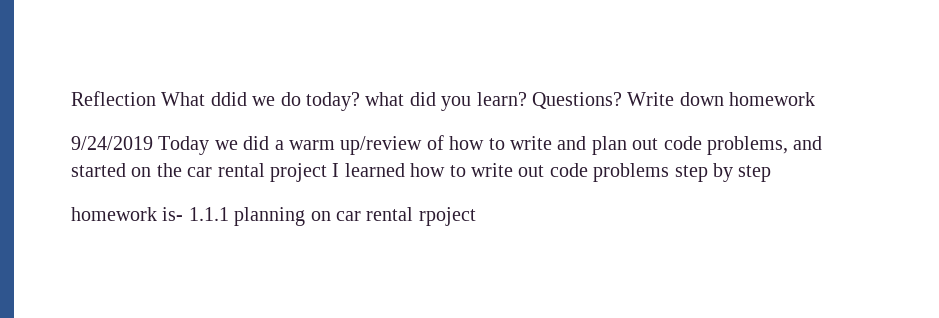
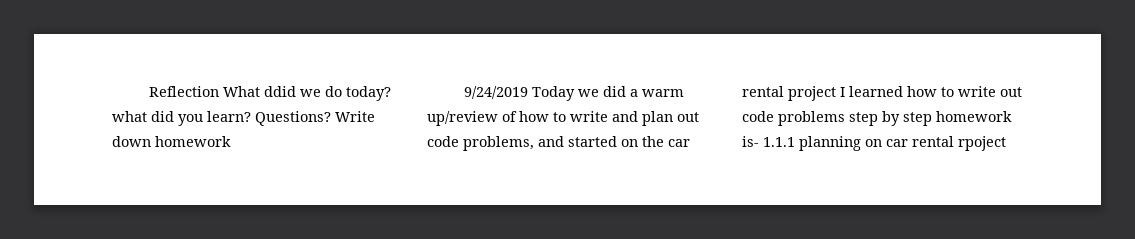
(772, 173) // -> (932, 119) none

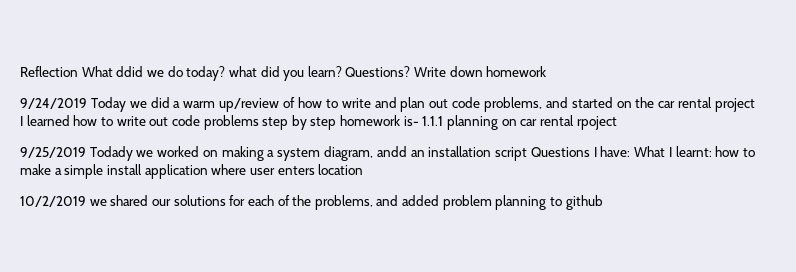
(1006, 143) none -> [20,146,756,161] [20,164,364,179] [20,195,603,210] // 9/25/2019 Todady we worked on making a system diagram, andd an installation script Questions I have: What I learnt: how to make a simple install application where user enters location // 10/2/2019 we shared our solutions for each of the problems, and added problem planning to github

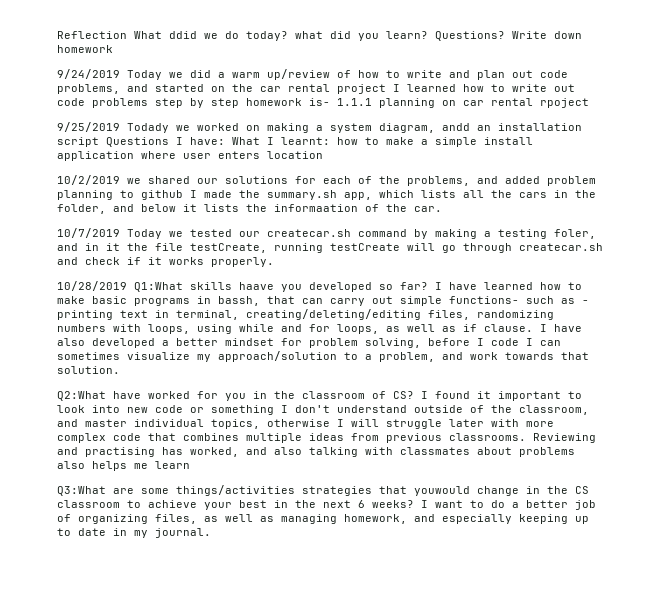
(603, 202) none -> [190,190,596,200] [57,204,442,214] [57,228,596,239] [57,243,603,253] [57,257,274,267] [57,281,582,292] [57,296,589,306] [57,309,554,320] [57,324,582,334] [57,338,561,348] [57,351,589,362] [57,366,120,374] [57,391,582,401] [57,405,589,415] [57,419,554,429] [57,433,596,443] [57,447,575,457] [57,461,190,471] [57,485,589,496] [57,500,596,510] [57,514,589,524] [57,528,211,538] I made the summary.sh app, which lists all the cars in the folder, and below it lists the informaation of the car. // 10/7/2019 Today we tested our createcar.sh command by making a testing foler, and in it the file testCreate, running testCreate will go through createcar.sh and check if it works properly. // 10/28/2019 Q1:What skills haave you developed so far? I have learned how to make basic programs in bassh, that can carry out simple functions- such as - printing text in terminal, creating/deleting/editing files, randomizing numbers with loops, using while and for loops, as well as if clause. I have also developed a better mindset for problem solving, before I code I can sometimes visualize my approach/solution to a problem, and work towards that solution. // Q2:What have worked for you in the classroom of CS? I found it important to look into new code or something I don't understand outside of the classroom, and master individual topics, otherwise I will struggle later with more complex code that combines multiple ideas from previous classrooms. Reviewing and practising has worked, and also talking with classmates about problems also helps me learn // Q3:What are some things/activities strategies that youwould change in the CS classroom to achieve your best in the next 6 weeks? I want to do a better job of organizing files, as well as managing homework, and especially keeping up to date in my journal.

